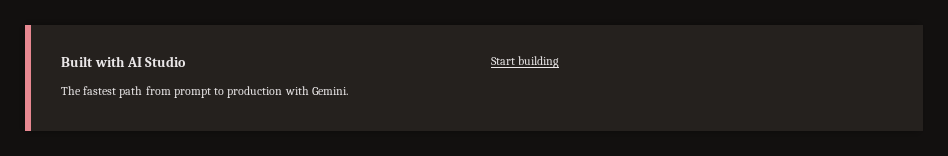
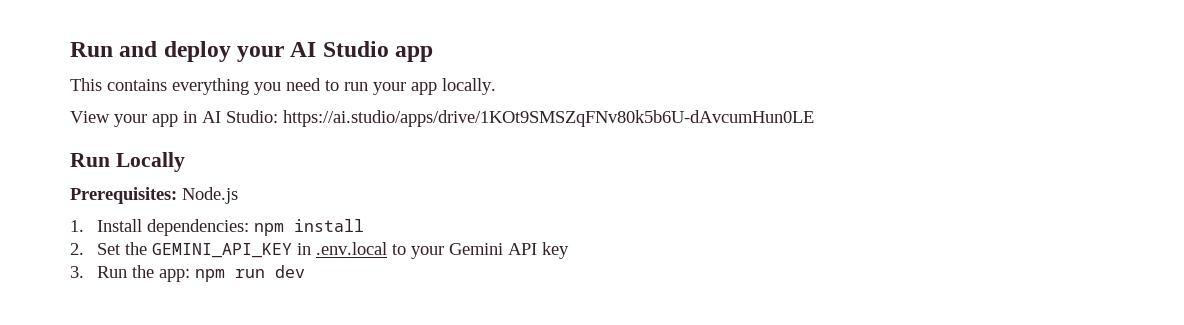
[61,56,187,67] [61,86,348,98] [491,56,560,68] Built with AI Studio // The fastest path from prompt to production with Gemini. // Start building -> [70,41,434,62] [70,78,496,95] [70,110,814,127] [70,152,185,172] [70,187,238,204] [70,219,364,236] [70,242,569,259] [70,265,305,282] Run and deploy your AI Studio app // This contains everything you need to run your app locally. // View your app in AI Studio: https://ai.studio/apps/drive/1KOt9SMSZqFNv80k5b6U-dAvcumHun0LE // Run Locally // Prerequisites: Node.js // 1. Install dependencies: npm install // 2. Set the GEMINI_API_KEY in .env.local to your Gemini API key // 3. Run the app: npm run dev

